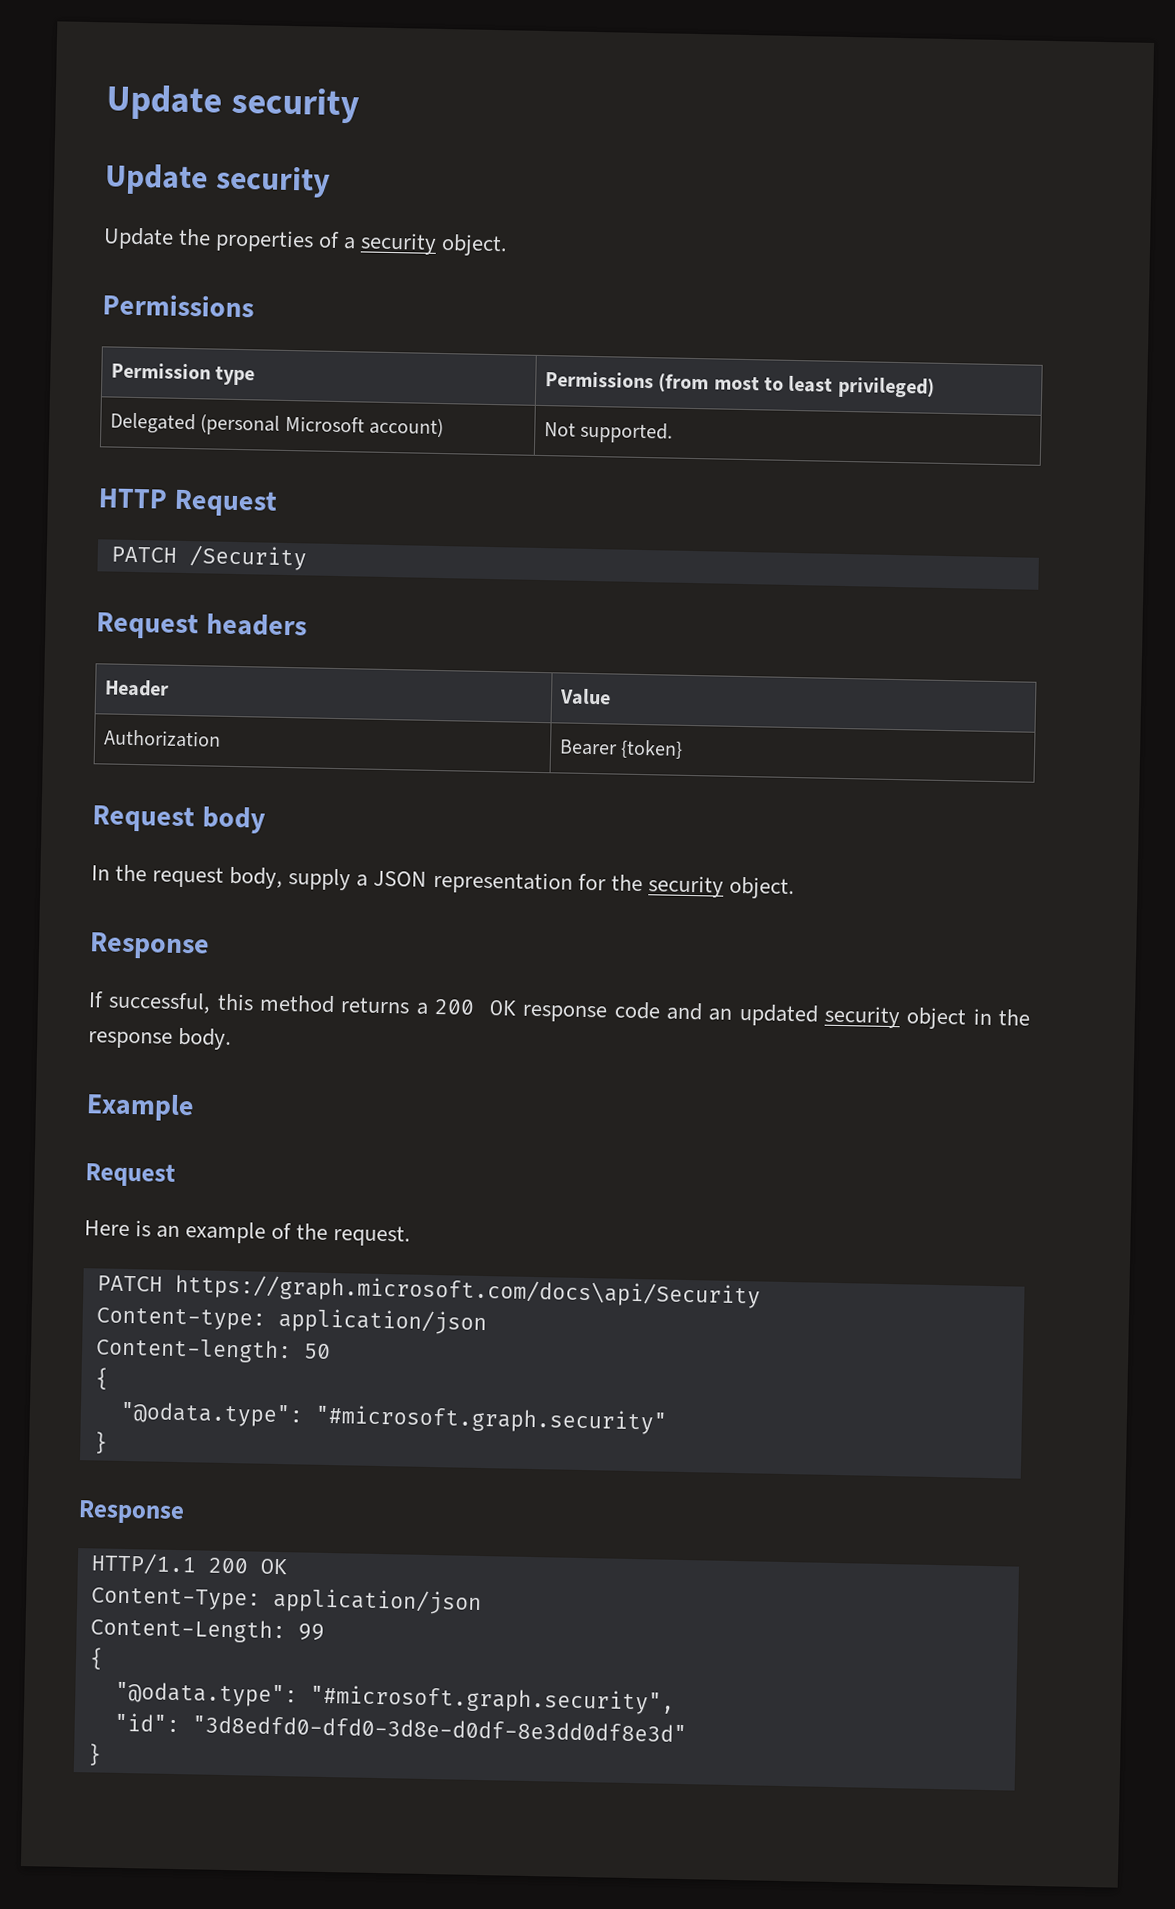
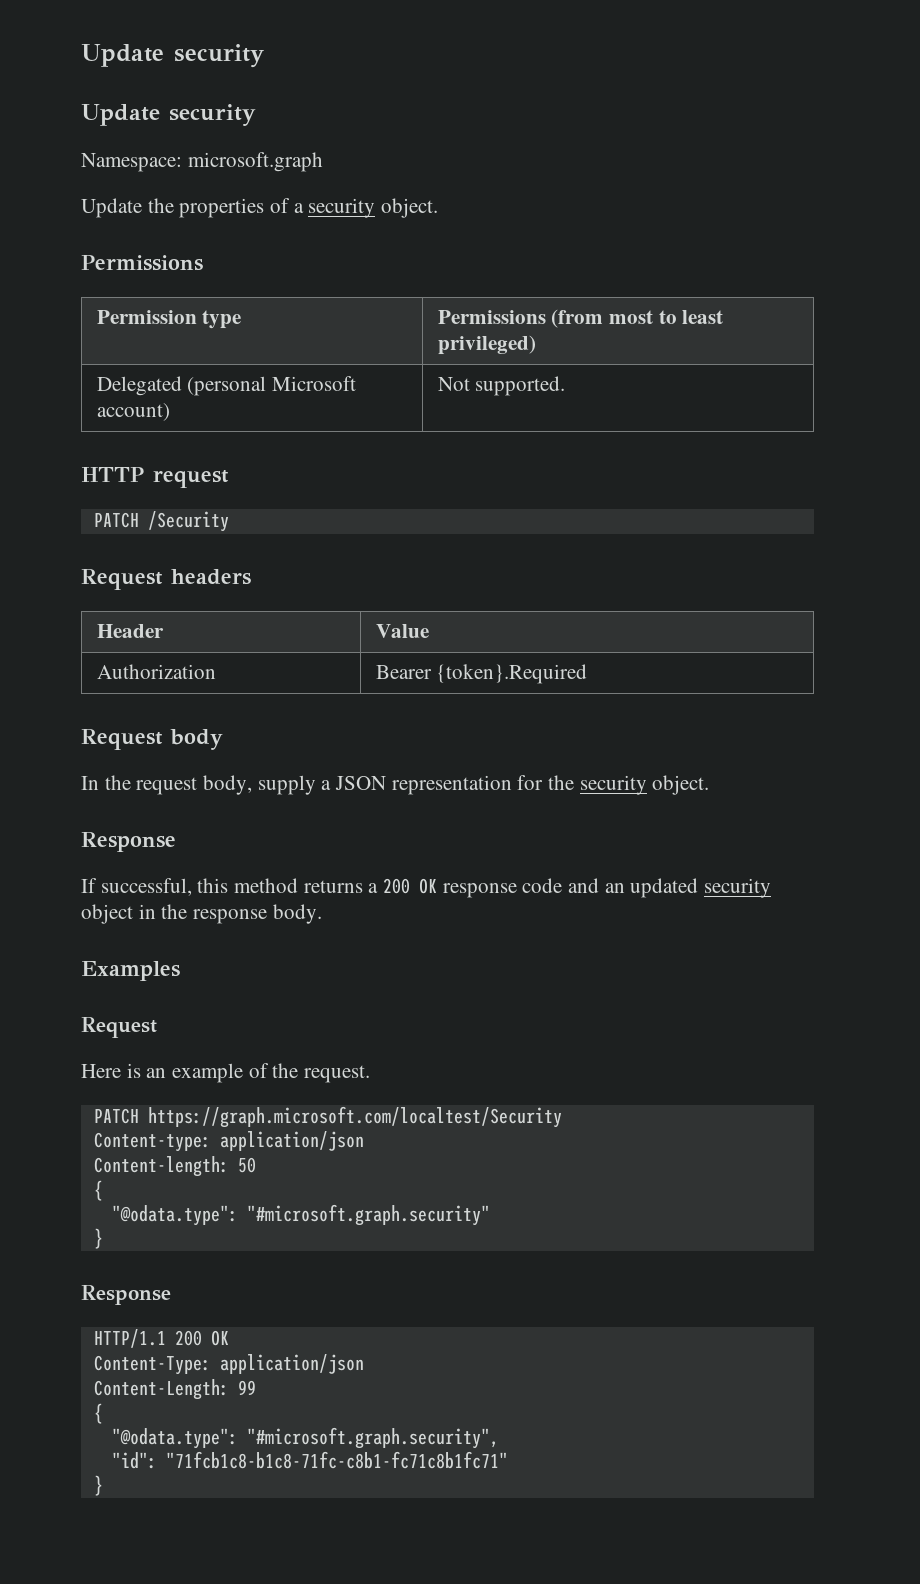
(331, 181) none -> [81,152,323,172] // Namespace: microsoft.graph
[173,489,278,517] Request -> [153,470,229,488] request
[620,739,684,759] {token} -> [436,664,588,684] {token}.Required
[86,1093,195,1122] Example -> [81,961,180,981] Examples
[174,1273,761,1309] https://graph.microsoft.com/docs\api/Security -> [147,1106,562,1128] https://graph.microsoft.com/localtest/Security
[191,1715,687,1743] "3d8edfd0-dfd0-3d8e-d0df-8e3dd0df8e3d" -> [165,1451,508,1469] "71fcb1c8-b1c8-71fc-c8b1-fc71c8b1fc71"

